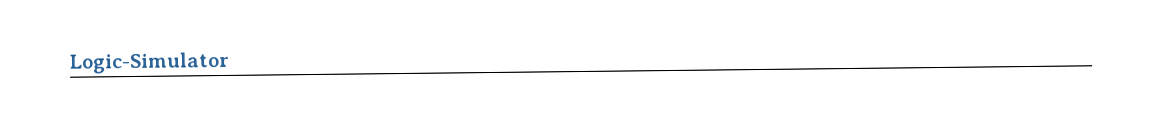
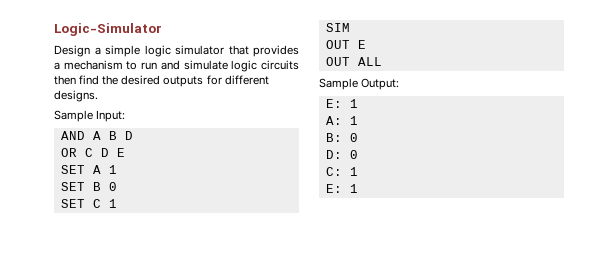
(230, 62) none -> [54,45,299,57] [54,60,299,72] [54,75,269,87] [54,90,98,102] [54,110,126,122] [60,131,133,140] [60,148,125,157] [60,165,117,174] [60,182,117,191] [60,199,117,208] [325,23,350,32] [325,40,366,49] [325,57,382,66] [319,78,400,90] [325,99,358,108] [325,116,358,125] [325,133,358,142] [325,150,358,159] [325,167,358,176] [325,184,358,193] // Design a simple logic simulator that provides a mechanism to run and simulate logic circuits then find the desired outputs for different designs. // Sample Input: // AND A B D // OR C D E // SET A 1 // SET B 0 // SET C 1 // SIM // OUT E // OUT ALL // Sample Output: // E: 1 // A: 1 // B: 0 // D: 0 // C: 1 // E: 1

